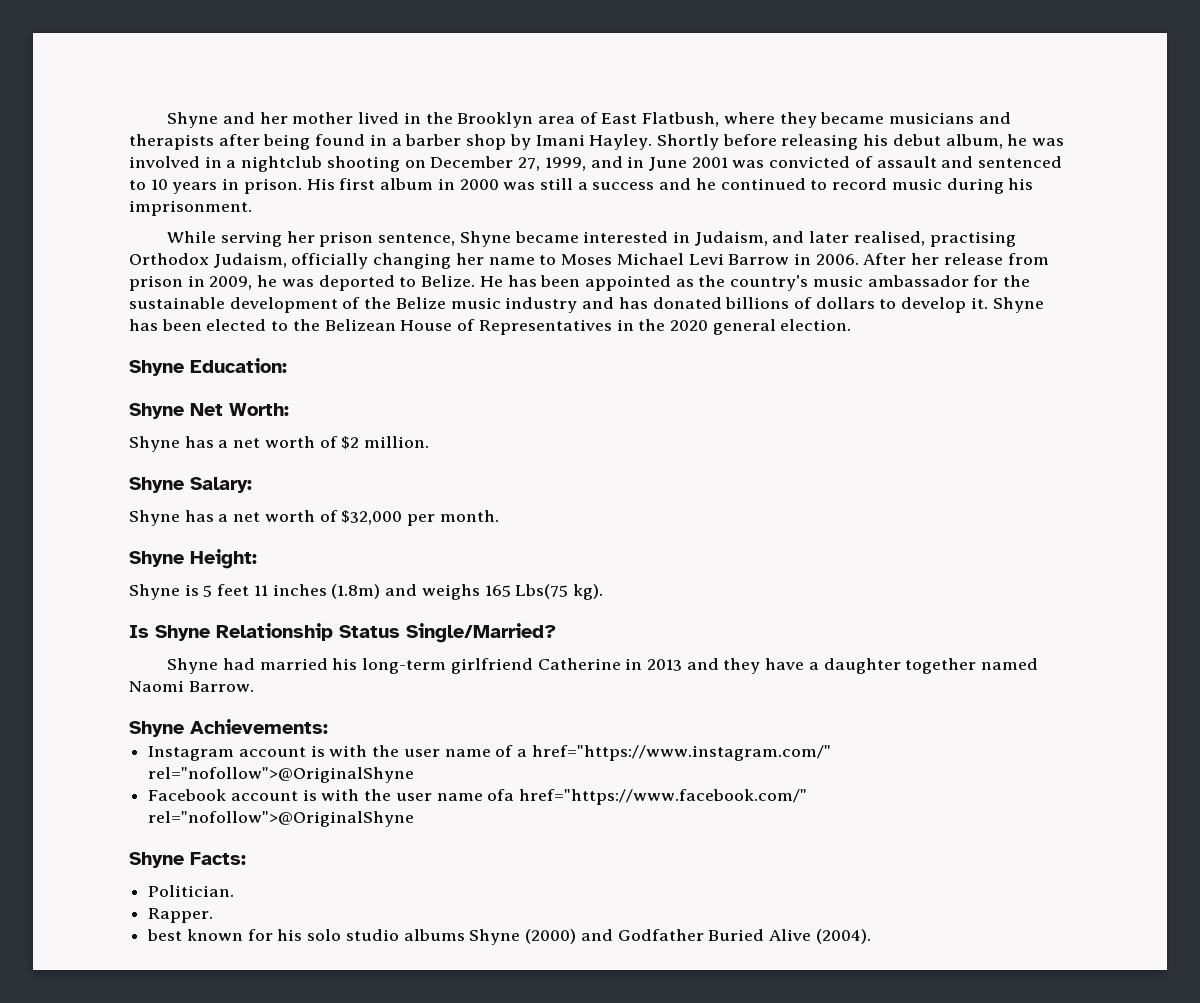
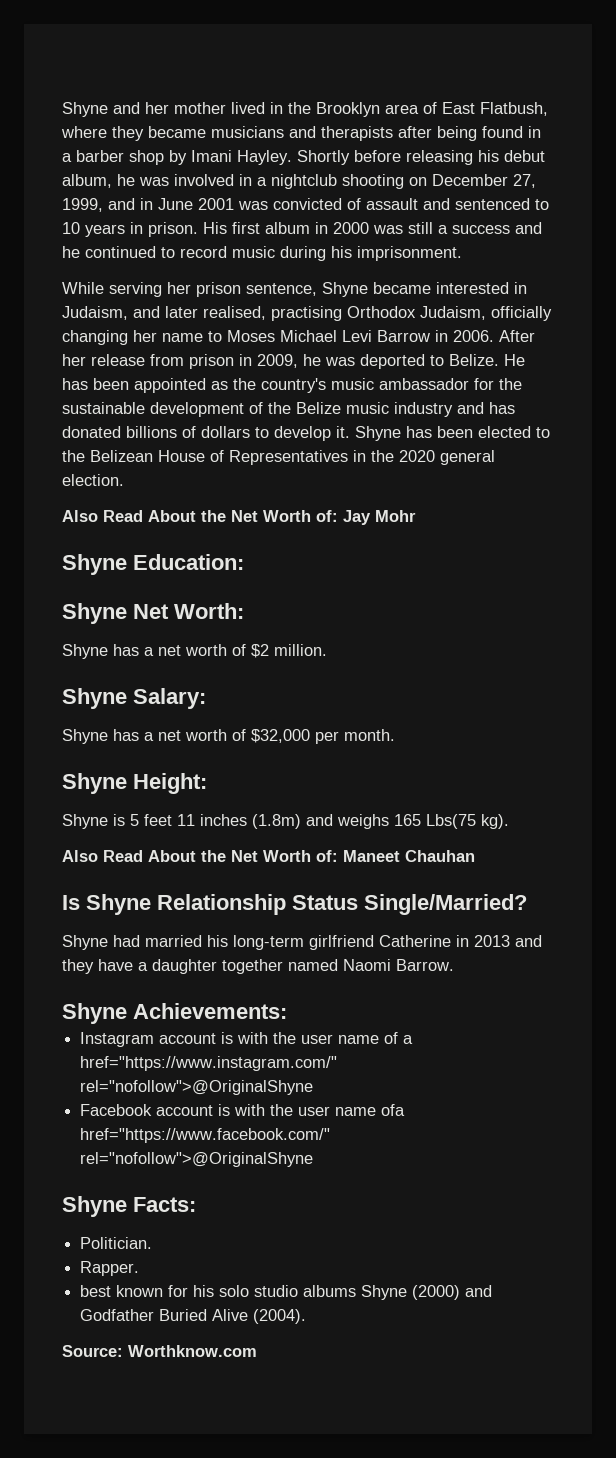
(852, 325) none -> [62,510,416,525] // Also Read About the Net Worth of: Jay Mohr
(603, 592) none -> [62,850,475,862] // Also Read About the Net Worth of: Maneet Chauhan
(871, 936) none -> [62,1345,257,1357] // Source: Worthknow.com

